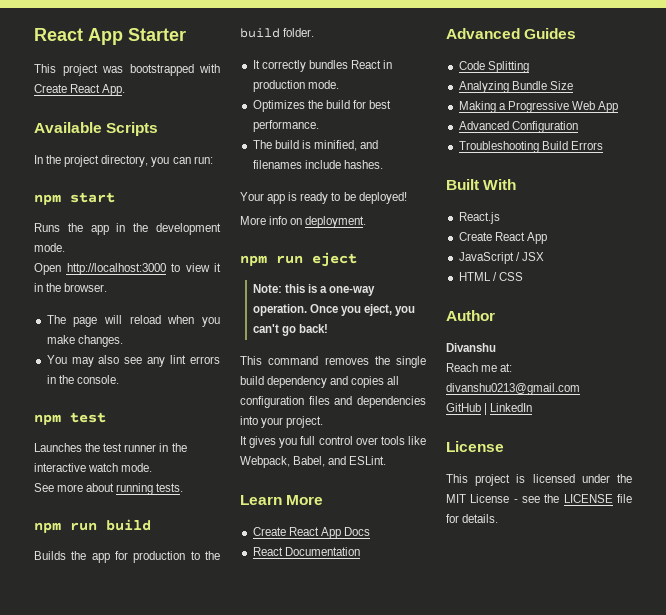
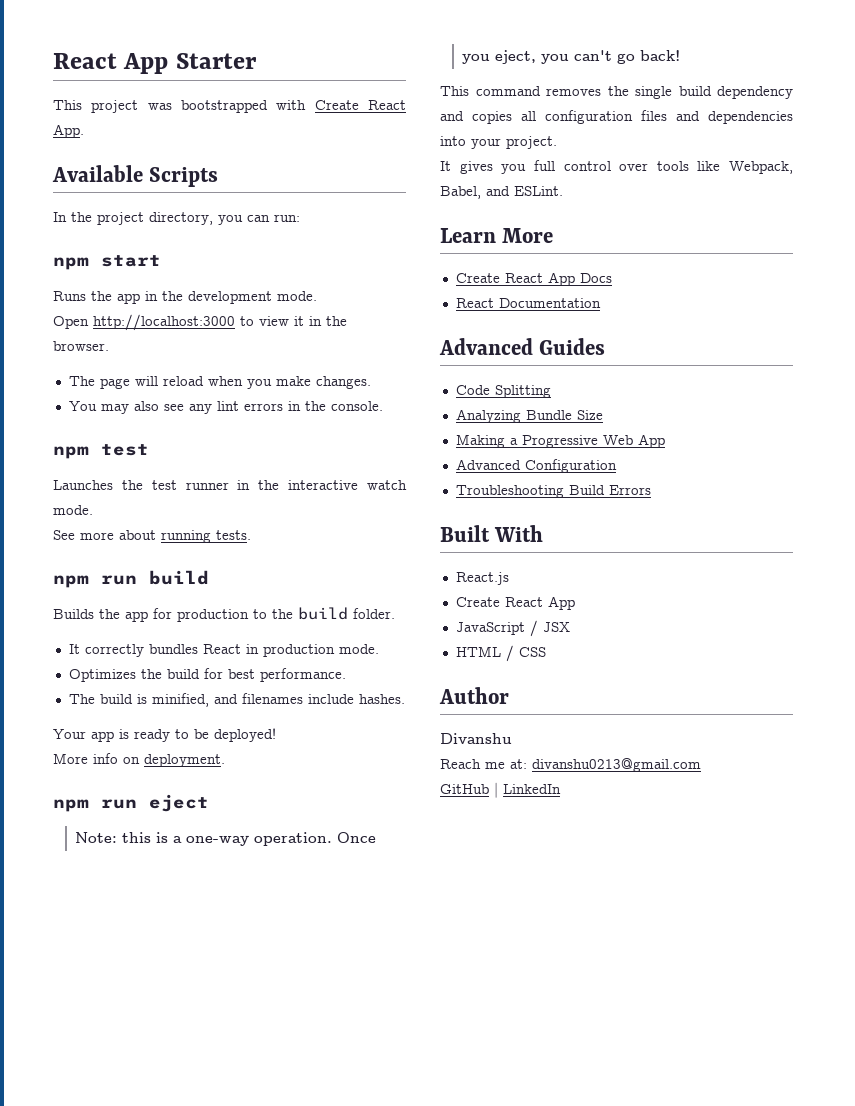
[446,441,504,452] [446,474,632,486] [446,494,632,503] [446,514,499,523] // License // This project is licensed under the MIT License - see the LICENSE file for details. -> (561, 789) none

